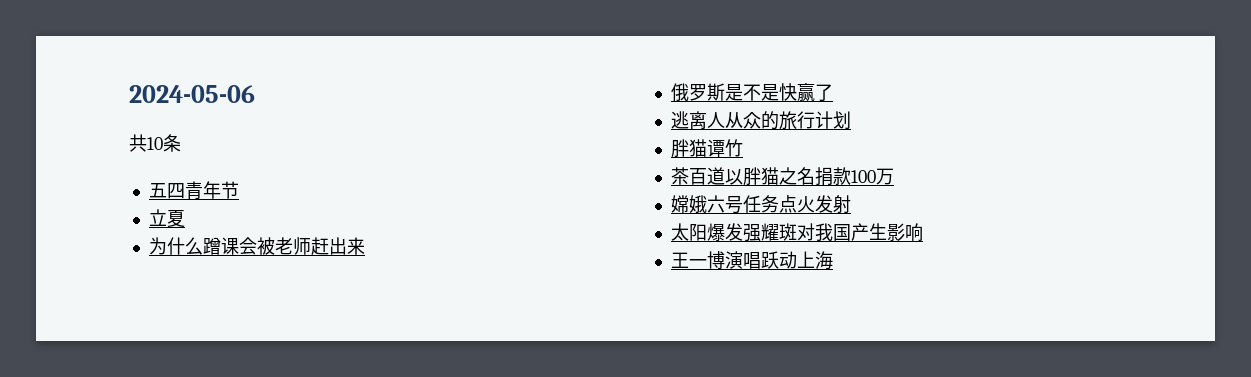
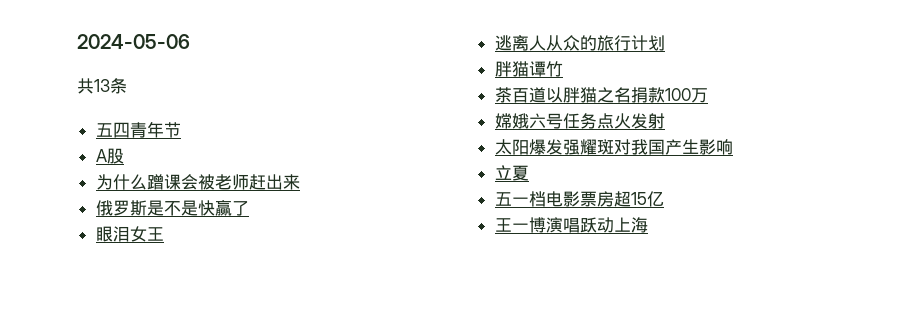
[147,137,163,150] 10 -> [94,79,110,92] 13
[148,209,185,227] 立夏 -> [95,148,124,164] A股
(833, 92) none -> [95,226,164,242] // 眼泪女王
(923, 232) none -> [494,165,529,181] [494,191,664,207] // 立夏 // 五一档电影票房超15亿

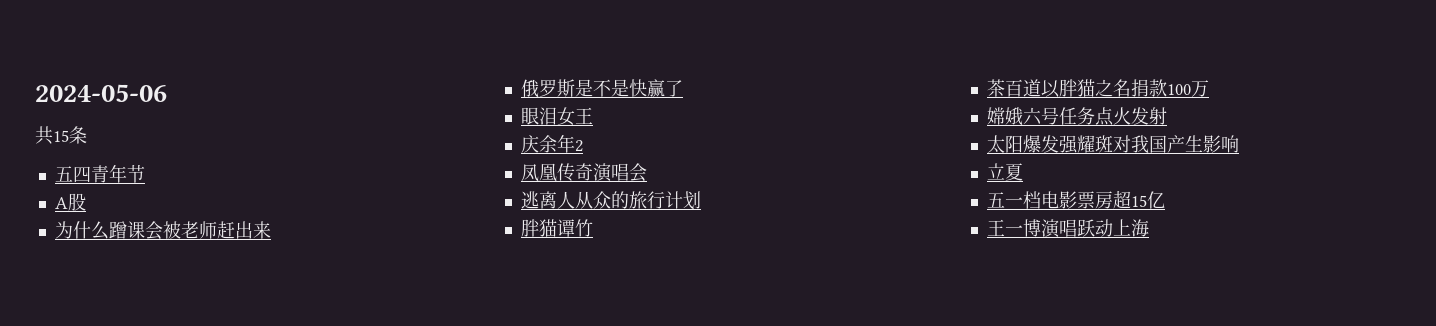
[94,79,110,92] 13 -> [53,130,69,142] 15
(164, 234) none -> [520,134,583,153] [520,163,647,182] // 庆余年2 // 凤凰传奇演唱会

